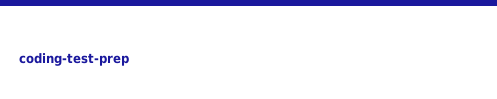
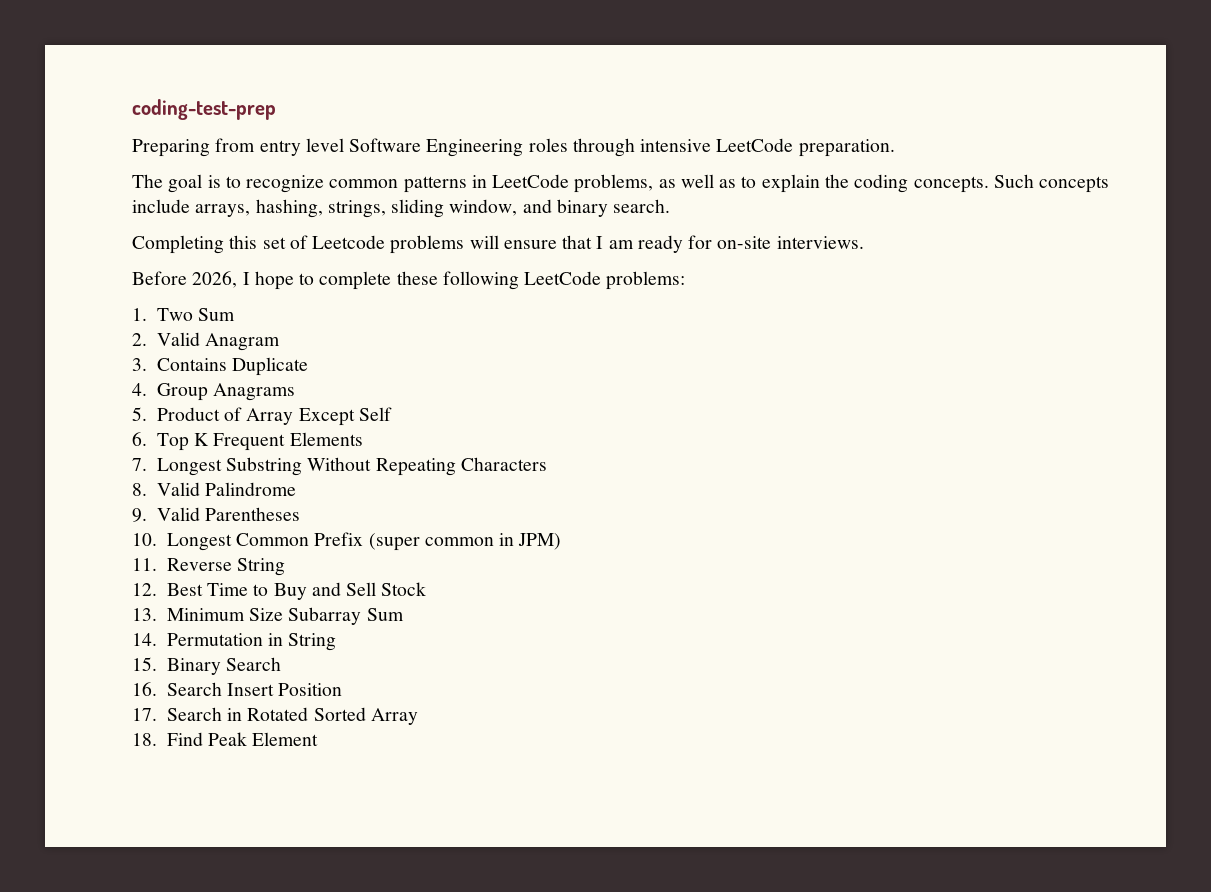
(129, 59) none -> [132,138,895,157] [132,174,1110,193] [132,199,671,218] [132,235,864,254] [132,271,686,290] [132,308,236,321] [132,332,281,351] [132,357,309,376] [132,383,296,401] [132,407,392,426] [132,432,363,451] [132,457,547,476] [132,482,297,496] [132,507,301,522] [132,532,562,551] [132,558,286,576] [132,582,427,600] [132,607,404,625] [132,633,337,651] [132,657,282,675] [132,682,343,696] [132,707,418,725] [132,732,319,746] // Preparing from entry level Software Engineering roles through intensive LeetCode preparation. // The goal is to recognize common patterns in LeetCode problems, as well as to explain the coding concepts. Such concepts include arrays, hashing, strings, sliding window, and binary search. // Completing this set of Leetcode problems will ensure that I am ready for on-site interviews. // Before 2026, I hope to complete these following LeetCode problems: // 1. Two Sum // 2. Valid Anagram // 3. Contains Duplicate // 4. Group Anagrams // 5. Product of Array Except Self // 6. Top K Frequent Elements // 7. Longest Substring Without Repeating Characters // 8. Valid Palindrome // 9. Valid Parentheses // 10. Longest Common Prefix (super common in JPM) // 11. Reverse String // 12. Best Time to Buy and Sell Stock // 13. Minimum Size Subarray Sum // 14. Permutation in String // 15. Binary Search // 16. Search Insert Position // 17. Search in Rotated Sorted Array // 18. Find Peak Element

